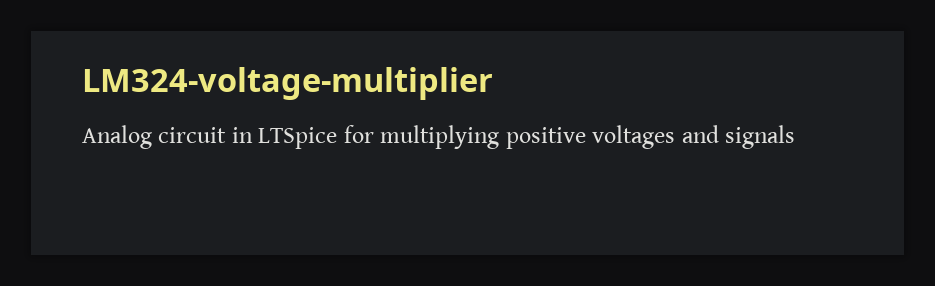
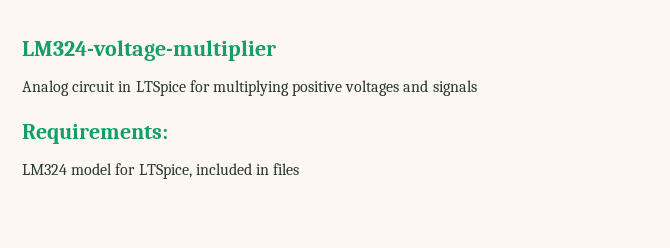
(796, 137) none -> [22,124,168,144] [22,163,300,179] // Requirements: // LM324 model for LTSpice, included in files

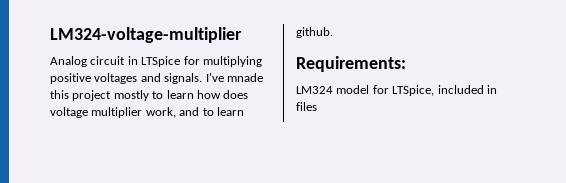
[432,80,477,96] signals -> [164,73,263,84] [50,90,249,101] [50,107,244,118] [296,27,333,38] signals. I've mnade this project mostly to learn how does voltage multiplier work, and to learn github.

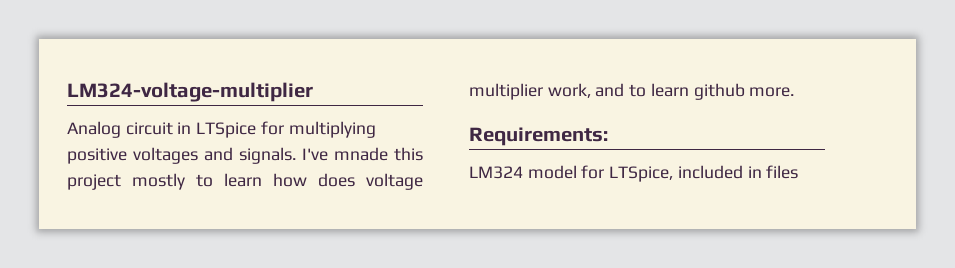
[296,27,333,38] github. -> [693,83,795,100] github more.

